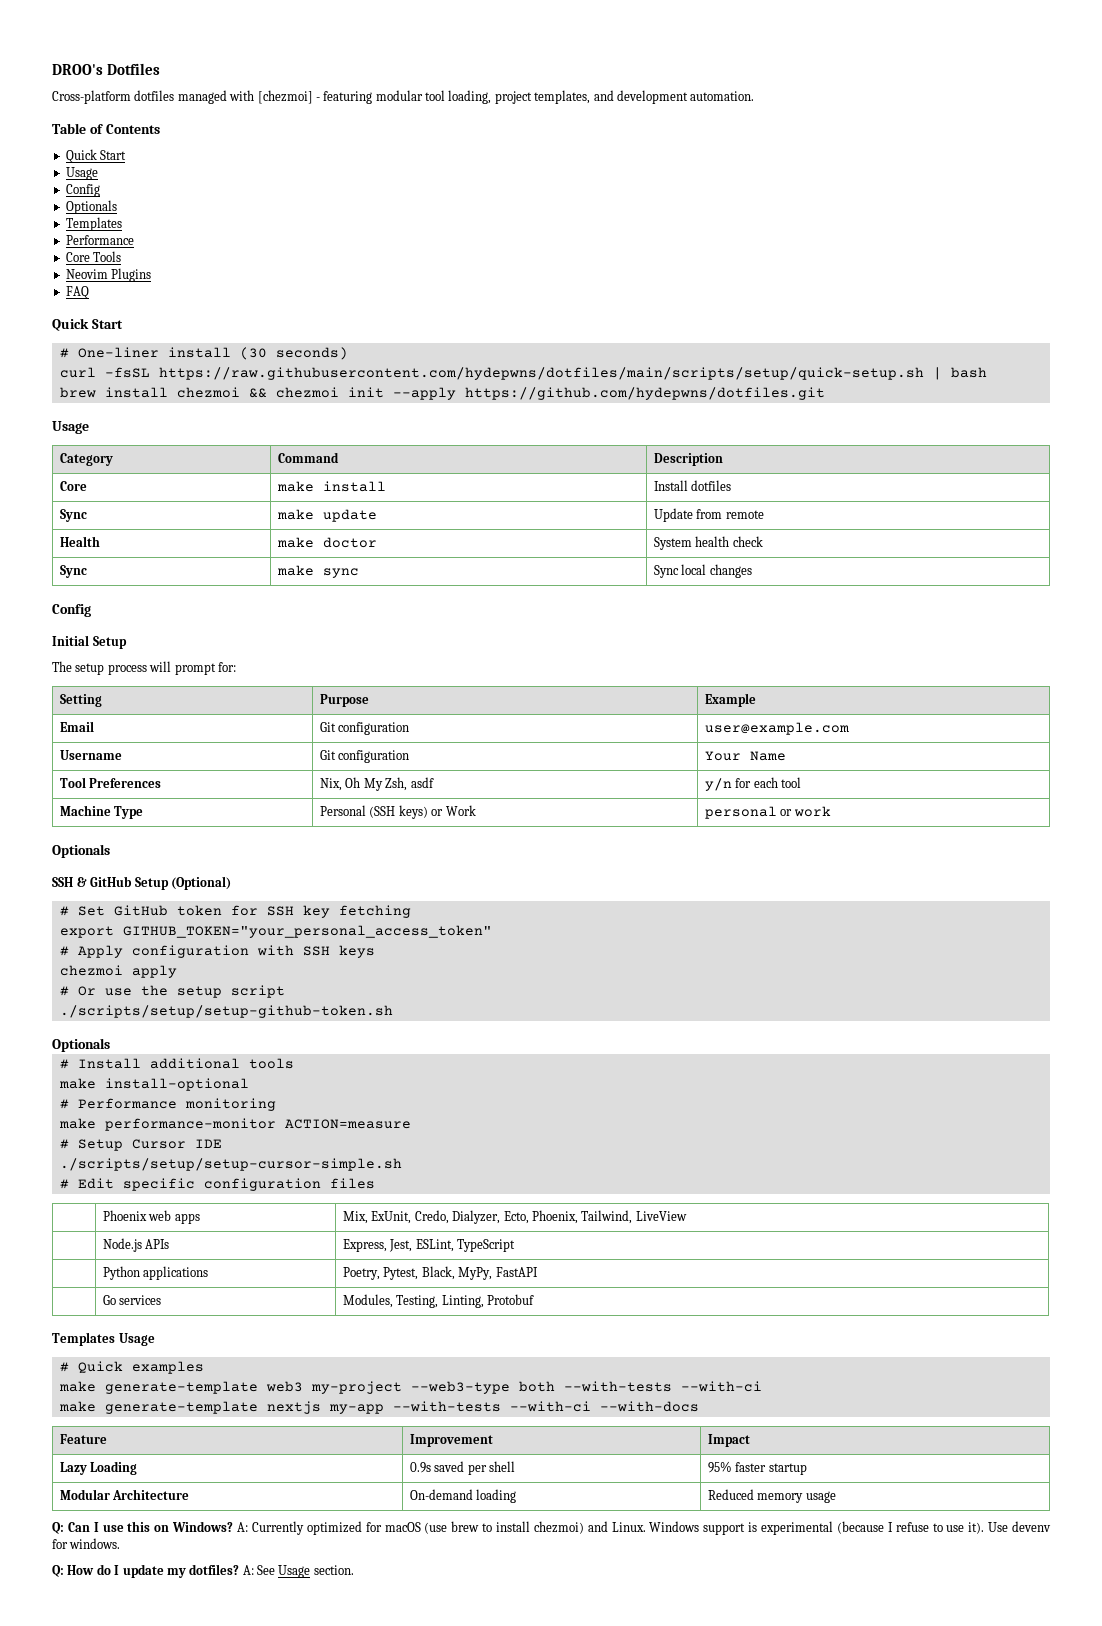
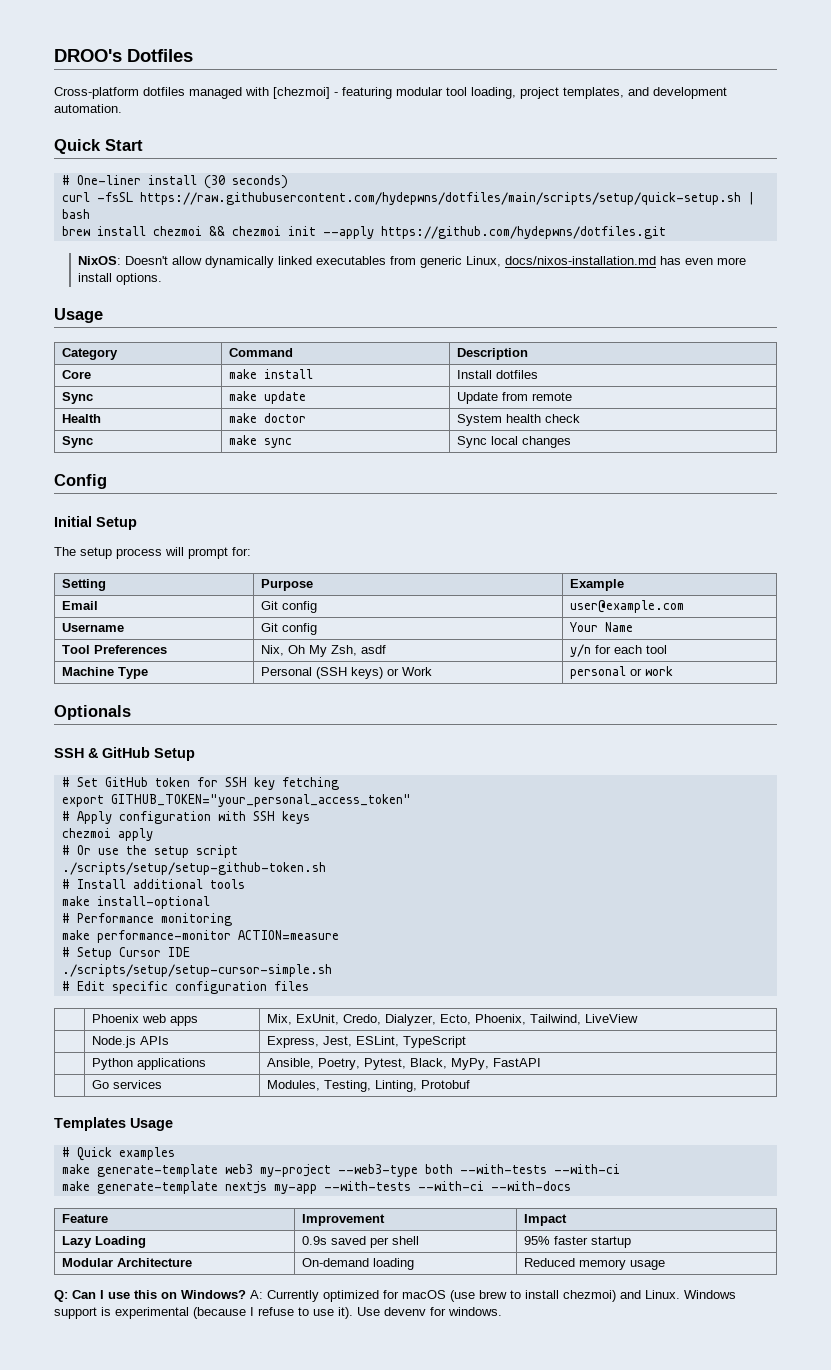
[52,123,160,134] [65,149,127,163] [65,167,98,180] [65,184,100,197] [65,200,117,214] [65,217,122,231] [65,235,134,245] [65,251,122,262] [65,268,152,282] [65,286,89,299] // Table of Contents // Quick Start // Usage // Config // Optionals // Templates // Performance // Core Tools // Neovim Plugins // FAQ -> (122, 108) none
(825, 393) none -> [77,256,746,268] [77,273,162,285] // NixOS: Doesn't allow dynamically linked executables from generic Linux, docs/nixos-installation.md has even more install options.
[338,722,410,735] configuration -> [282,601,318,613] config
[338,750,410,763] configuration -> [282,623,318,635] config
[171,876,232,890] (Optional) -> (195, 754) none
[52,1038,110,1052] // Optionals -> (326, 868) none
(209, 1273) none -> [267,1058,315,1069] Ansible,
[52,1564,354,1578] // Q: How do I update my dotfiles? A: See Usage section. -> (502, 1311) none

